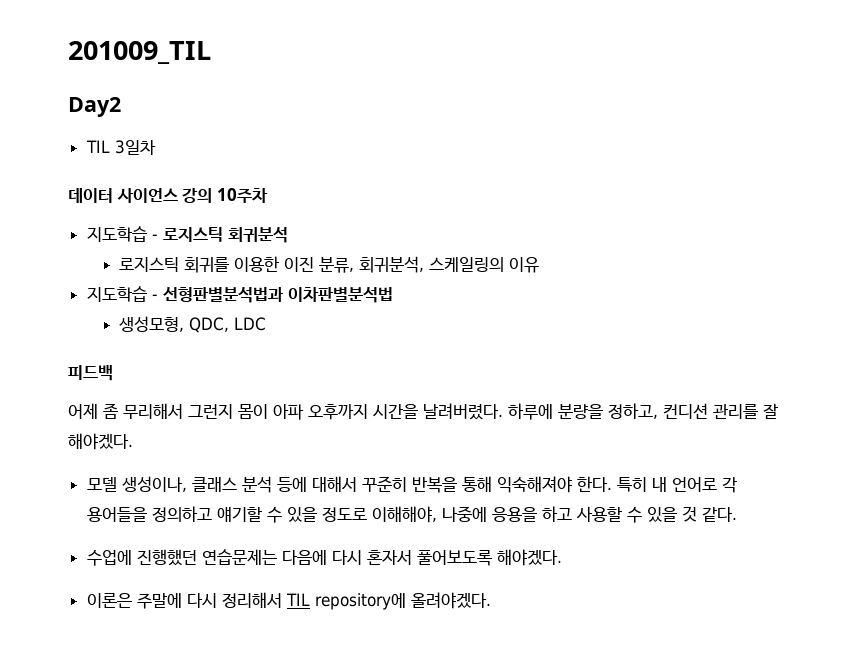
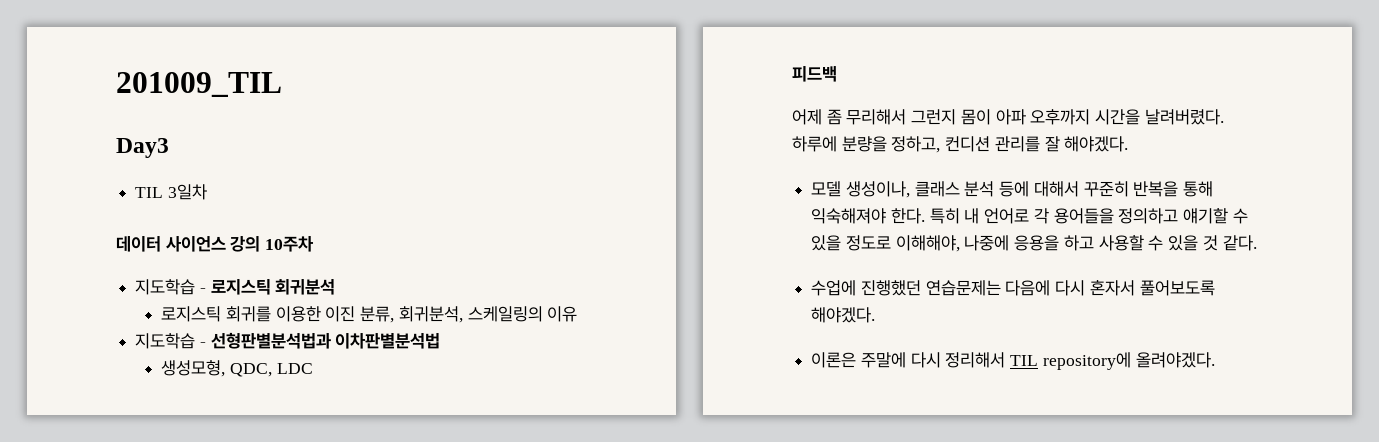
[68,97,121,117] Day2 -> [116,138,169,158] Day3

